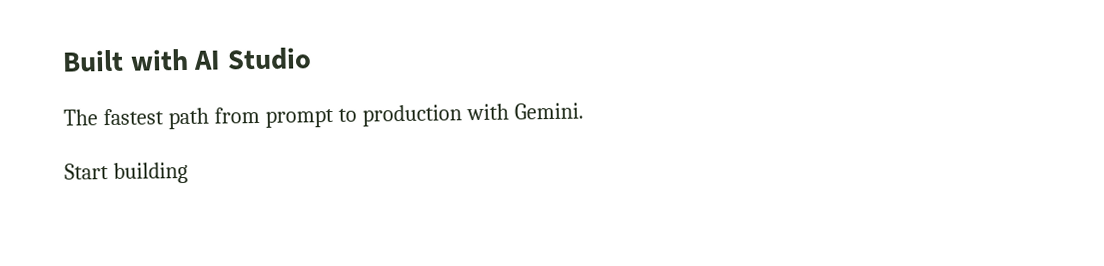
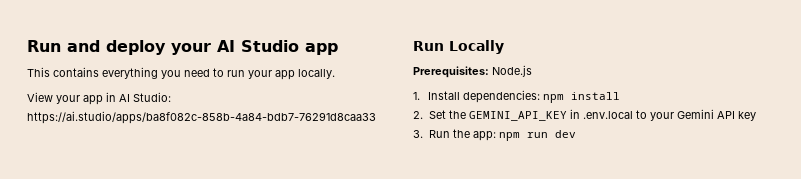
[62,47,313,72] [63,102,584,130] [64,161,188,184] Built with AI Studio // The fastest path from prompt to production with Gemini. // Start building -> [27,40,338,55] [27,67,335,80] [27,92,171,105] [27,111,376,124] [413,40,504,54] [413,65,532,78] [413,90,621,103] [413,109,756,121] [413,129,576,141] Run and deploy your AI Studio app // This contains everything you need to run your app locally. // View your app in AI Studio: https://ai.studio/apps/ba8f082c-858b-4a84-bdb7-76291d8caa33 // Run Locally // Prerequisites: Node.js // 1. Install dependencies: npm install // 2. Set the GEMINI_API_KEY in .env.local to your Gemini API key // 3. Run the app: npm run dev

